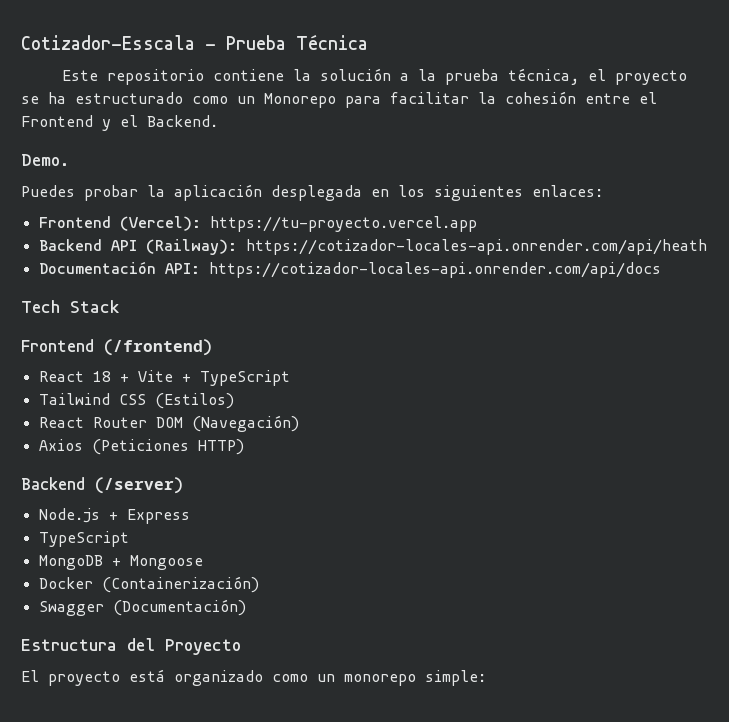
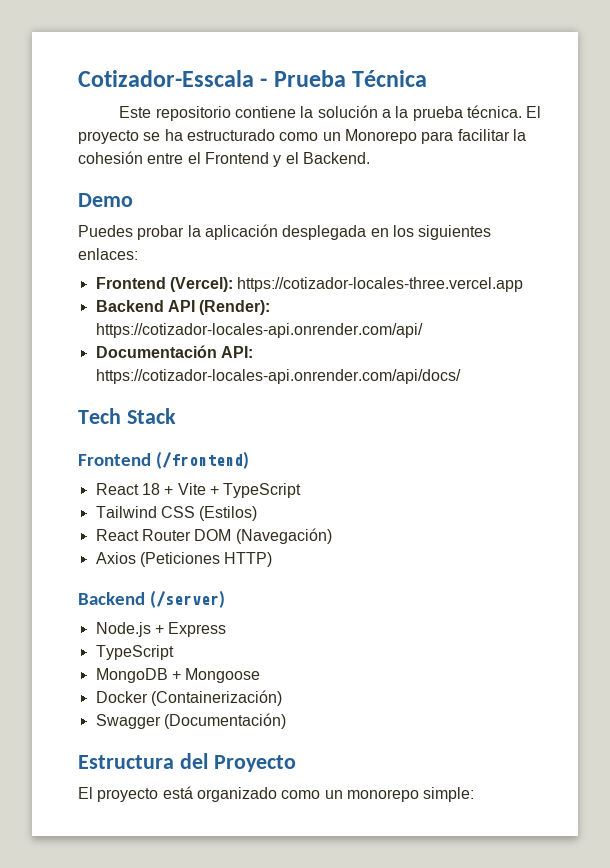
[507,68,606,85] técnica, el -> [466,105,542,118] técnica. El
[21,154,69,166] Demo. -> [78,193,133,207] Demo
[209,216,477,232] https://tu-proyecto.vercel.app -> [237,277,524,292] https://cotizador-locales-three.vercel.app
[145,239,707,255] (Railway): https://cotizador-locales-api.onrender.com/api/heath -> [199,300,271,315] [95,323,423,338] (Render): https://cotizador-locales-api.onrender.com/api/
[208,262,661,278] https://cotizador-locales-api.onrender.com/api/docs -> [95,369,461,384] https://cotizador-locales-api.onrender.com/api/docs/

